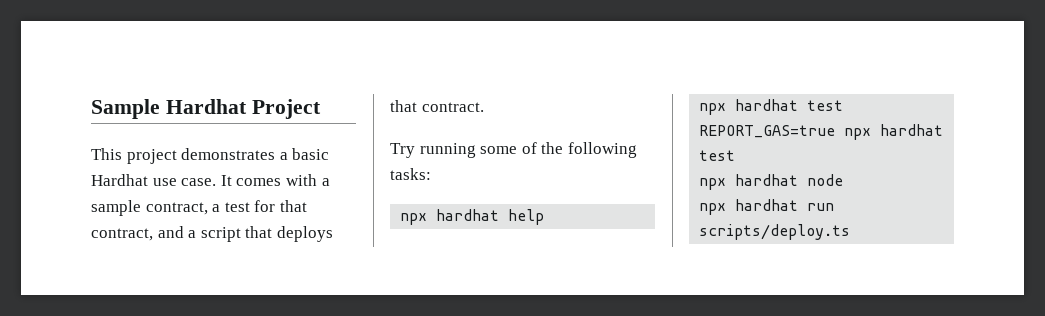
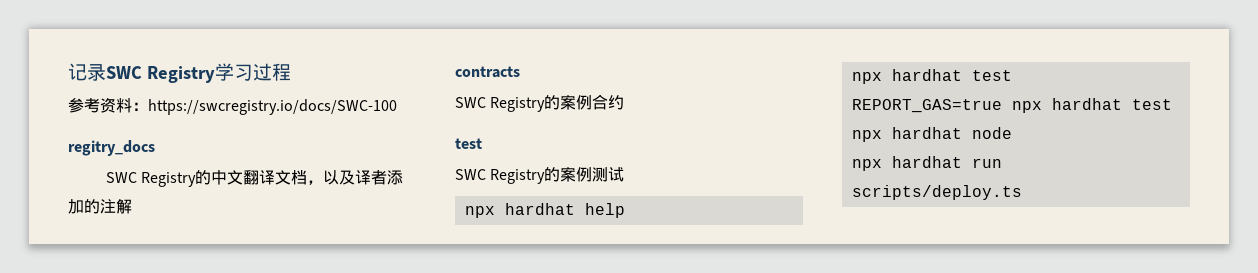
[91,99,321,119] [91,148,330,164] [91,174,330,186] [91,200,307,216] [91,226,333,242] [390,100,484,112] [390,142,637,158] [390,168,431,180] Sample Hardhat Project // This project demonstrates a basic Hardhat use case. It comes with a sample contract, a test for that contract, and a script that deploys that contract. // Try running some of the following tasks: -> [68,63,291,83] [68,98,397,115] [68,140,155,156] [106,170,404,187] [68,199,132,214] [455,66,520,78] [455,94,625,112] [455,138,482,149] [455,167,625,184] 记录SWC Registry学习过程 // 参考资料：https://swcregistry.io/docs/SWC-100 // regitry_docs // SWC Registry的中文翻译文档，以及译者添加的注解 // contracts // SWC Registry的案例合约 // test // SWC Registry的案例测试

